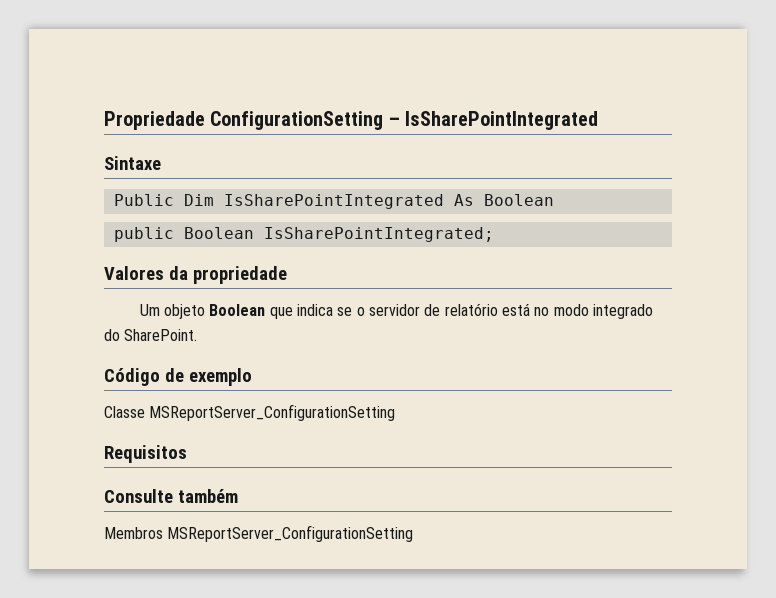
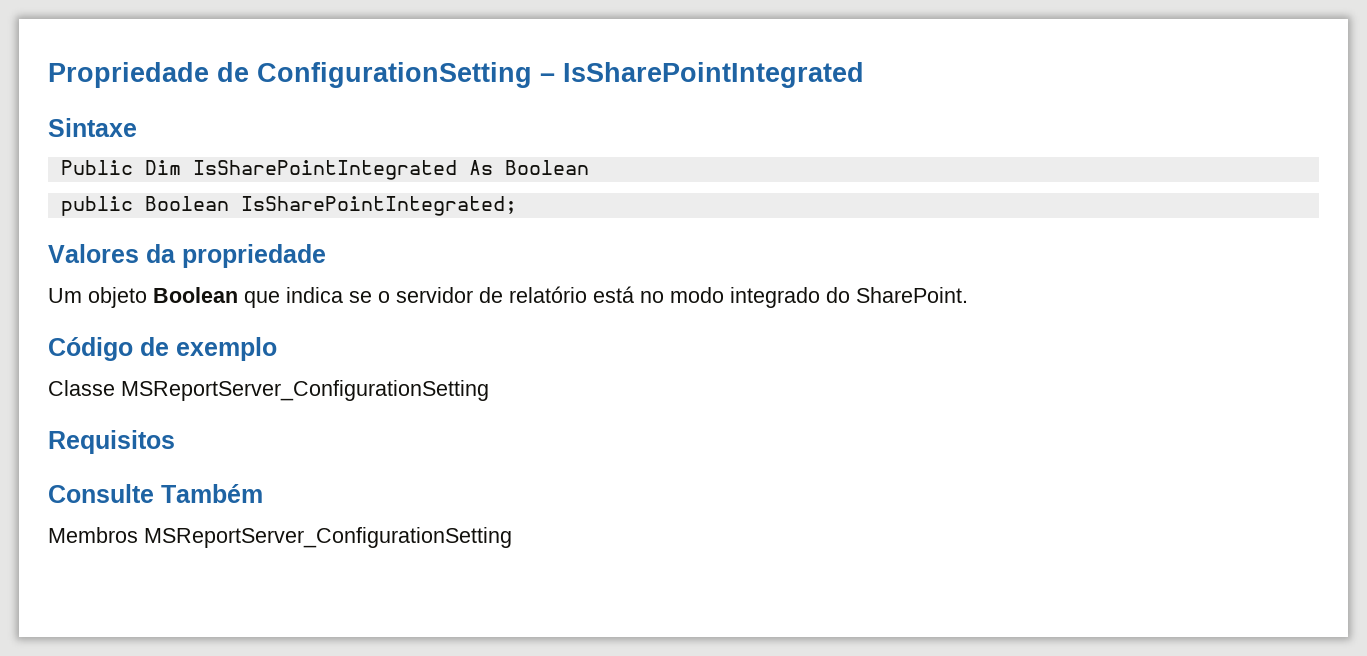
(205, 120) none -> [217,62,249,82] de
[177,489,238,503] também -> [161,484,263,503] Também

